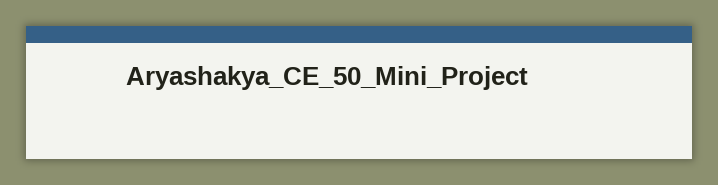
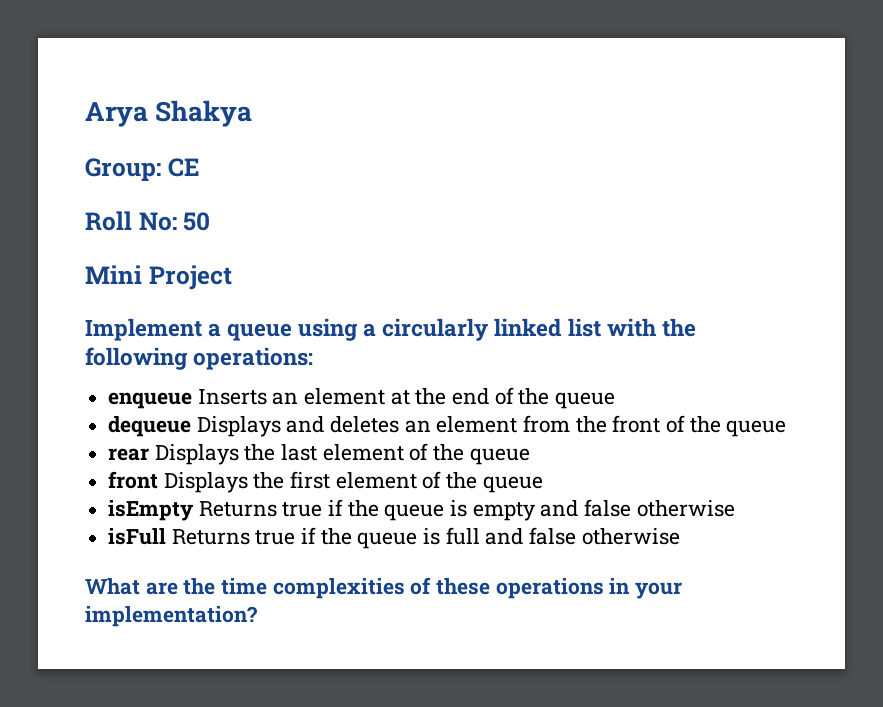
[126,66,528,90] Aryashakya_CE_50_Mini_Project -> [85,100,253,127] [85,158,200,181] [85,211,211,231] [85,265,232,290] [85,318,696,341] [85,347,314,370] [108,387,616,409] [108,415,787,437] [108,443,530,465] [108,471,543,493] [108,499,735,521] [108,527,680,549] [85,577,683,599] [85,606,258,627] Arya Shakya // Group: CE // Roll No: 50 // Mini Project // Implement a queue using a circularly linked list with the following operations: // enqueue Inserts an element at the end of the queue // dequeue Displays and deletes an element from the front of the queue // rear Displays the last element of the queue // front Displays the first element of the queue // isEmpty Returns true if the queue is empty and false otherwise // isFull Returns true if the queue is full and false otherwise // What are the time complexities of these operations in your implementation?

